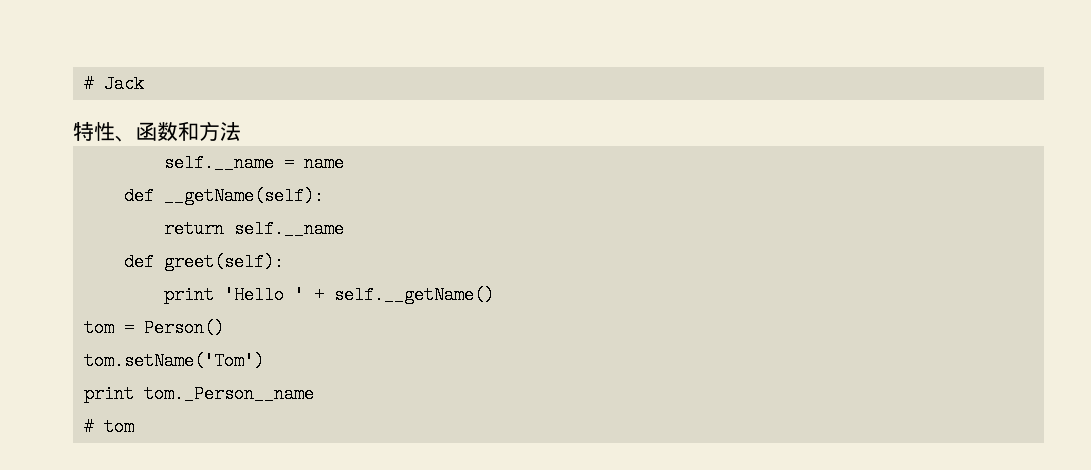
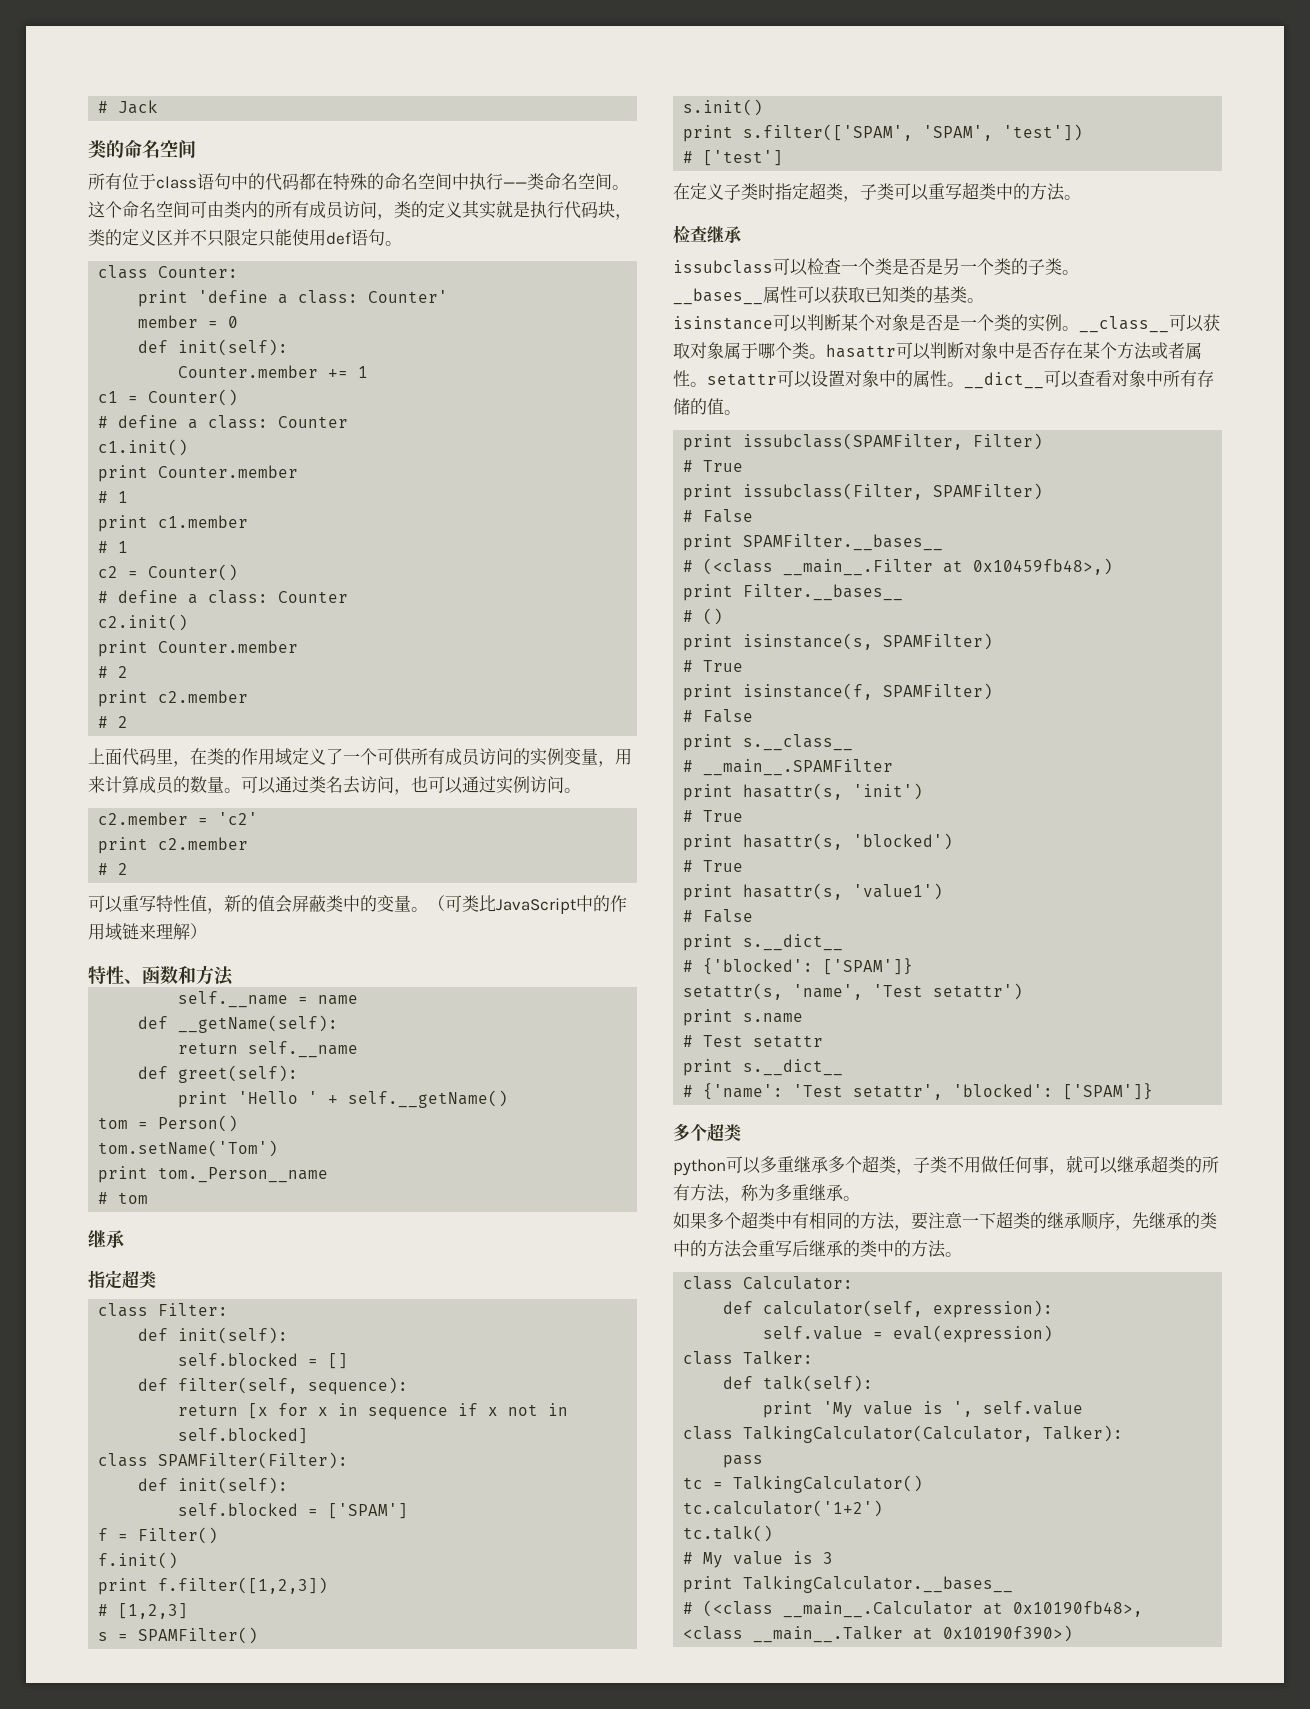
(145, 84) none -> [88,139,196,158] [88,173,629,191] [88,200,632,220] [88,229,402,247] [98,265,239,279] [138,290,449,307] [138,315,239,328] [138,339,289,356] [178,365,369,378] [98,389,239,406] [98,415,349,429] [98,439,189,456] [98,465,299,482] [98,491,129,503] [98,515,249,532] [98,541,129,553] [98,564,239,581] [98,590,349,604] [98,614,189,631] [98,640,299,657] [98,666,129,678] [98,690,249,707] [98,716,129,728] [88,748,632,767] [88,776,581,795] [98,812,259,825] [98,837,249,854] [98,863,129,875] [88,895,627,914] [88,923,207,941] // 类的命名空间 // 所有位于class语句中的代码都在特殊的命名空间中执行——类命名空间。这个命名空间可由类内的所有成员访问，类的定义其实就是执行代码块，类的定义区并不只限定只能使用def语句。 // class Counter: // print 'define a class: Counter' // member = 0 // def init(self): // Counter.member += 1 // c1 = Counter() // # define a class: Counter // c1.init() // print Counter.member // # 1 // print c1.member // # 1 // c2 = Counter() // # define a class: Counter // c2.init() // print Counter.member // # 2 // print c2.member // # 2 // 上面代码里，在类的作用域定义了一个可供所有成员访问的实例变量，用来计算成员的数量。可以通过类名去访问，也可以通过实例访问。 // c2.member = 'c2' // print c2.member // # 2 // 可以重写特性值，新的值会屏蔽类中的变量。（可类比JavaScript中的作用域链来理解）
(135, 427) none -> [88,1230,124,1248] [88,1270,156,1289] [98,1303,229,1317] [138,1327,289,1344] [178,1353,349,1369] [138,1377,409,1395] [178,1403,569,1420] [178,1428,309,1444] [98,1452,349,1469] [138,1477,289,1494] [178,1503,409,1519] [98,1527,219,1544] [98,1552,179,1569] [98,1577,329,1595] [98,1603,189,1619] [98,1627,259,1644] [683,99,764,116] [683,124,1084,142] [683,150,784,166] [673,182,1081,202] [673,225,741,243] [673,258,1079,276] [673,286,984,305] [673,314,1220,333] [673,342,1202,360] [673,370,1214,389] [673,398,741,415] [683,433,1044,451] [683,460,744,472] [683,483,1044,501] [683,509,754,523] [683,534,944,551] [683,558,1114,576] [683,584,904,601] [683,608,724,625] [683,633,994,651] [683,660,744,672] [683,683,994,701] [683,709,754,723] [683,734,854,751] [683,759,894,776] [683,783,924,801] [683,810,744,822] [683,833,954,851] [683,860,744,872] [683,883,944,901] [683,909,754,923] [683,934,844,951] [683,958,914,975] [683,983,1024,1000] [683,1009,804,1026] [683,1035,824,1048] [683,1059,844,1076] [683,1083,1154,1100] [673,1123,741,1142] [673,1155,1219,1176] [673,1184,860,1203] [673,1211,1217,1231] [673,1240,962,1258] [683,1276,854,1290] [723,1300,1054,1318] [763,1325,1054,1343] [683,1351,814,1365] [723,1375,874,1392] [763,1401,1084,1418] [683,1425,1124,1443] [723,1455,764,1468] [683,1475,924,1493] [683,1500,884,1517] [683,1525,774,1542] [683,1551,834,1568] [683,1576,1014,1593] [683,1600,1144,1618] [683,1625,1074,1643] // 继承 // 指定超类 // class Filter: // def init(self): // self.blocked = [] // def filter(self, sequence): // return [x for x in sequence if x not in self.blocked] // class SPAMFilter(Filter): // def init(self): // self.blocked = ['SPAM'] // f = Filter() // f.init() // print f.filter([1,2,3]) // # [1,2,3] // s = SPAMFilter() // s.init() // print s.filter(['SPAM', 'SPAM', 'test']) // # ['test'] // 在定义子类时指定超类，子类可以重写超类中的方法。 // 检查继承 // issubclass可以检查一个类是否是另一个类的子类。 // __bases__属性可以获取已知类的基类。 // isinstance可以判断某个对象是否是一个类的实例。__class__可以获取对象属于哪个类。hasattr可以判断对象中是否存在某个方法或者属性。setattr可以设置对象中的属性。__dict__可以查看对象中所有存储的值。 // print issubclass(SPAMFilter, Filter) // # True // print issubclass(Filter, SPAMFilter) // # False // print SPAMFilter.__bases__ // # (<class __main__.Filter at 0x10459fb48>,) // print Filter.__bases__ // # () // print isinstance(s, SPAMFilter) // # True // print isinstance(f, SPAMFilter) // # False // print s.__class__ // # __main__.SPAMFilter // print hasattr(s, 'init') // # True // print hasattr(s, 'blocked') // # True // print hasattr(s, 'value1') // # False // print s.__dict__ // # {'blocked': ['SPAM']} // setattr(s, 'name', 'Test setattr') // print s.name // # Test setattr // print s.__dict__ // # {'name': 'Test setattr', 'blocked': ['SPAM']} // 多个超类 // python可以多重继承多个超类，子类不用做任何事，就可以继承超类的所有方法，称为多重继承。 // 如果多个超类中有相同的方法，要注意一下超类的继承顺序，先继承的类中的方法会重写后继承的类中的方法。 // class Calculator: // def calculator(self, expression): // self.value = eval(expression) // class Talker: // def talk(self): // print 'My value is ', self.value // class TalkingCalculator(Calculator, Talker): // pass // tc = TalkingCalculator() // tc.calculator('1+2') // tc.talk() // # My value is 3 // print TalkingCalculator.__bases__ // # (<class __main__.Calculator at 0x10190fb48>, <class __main__.Talker at 0x10190f390>)

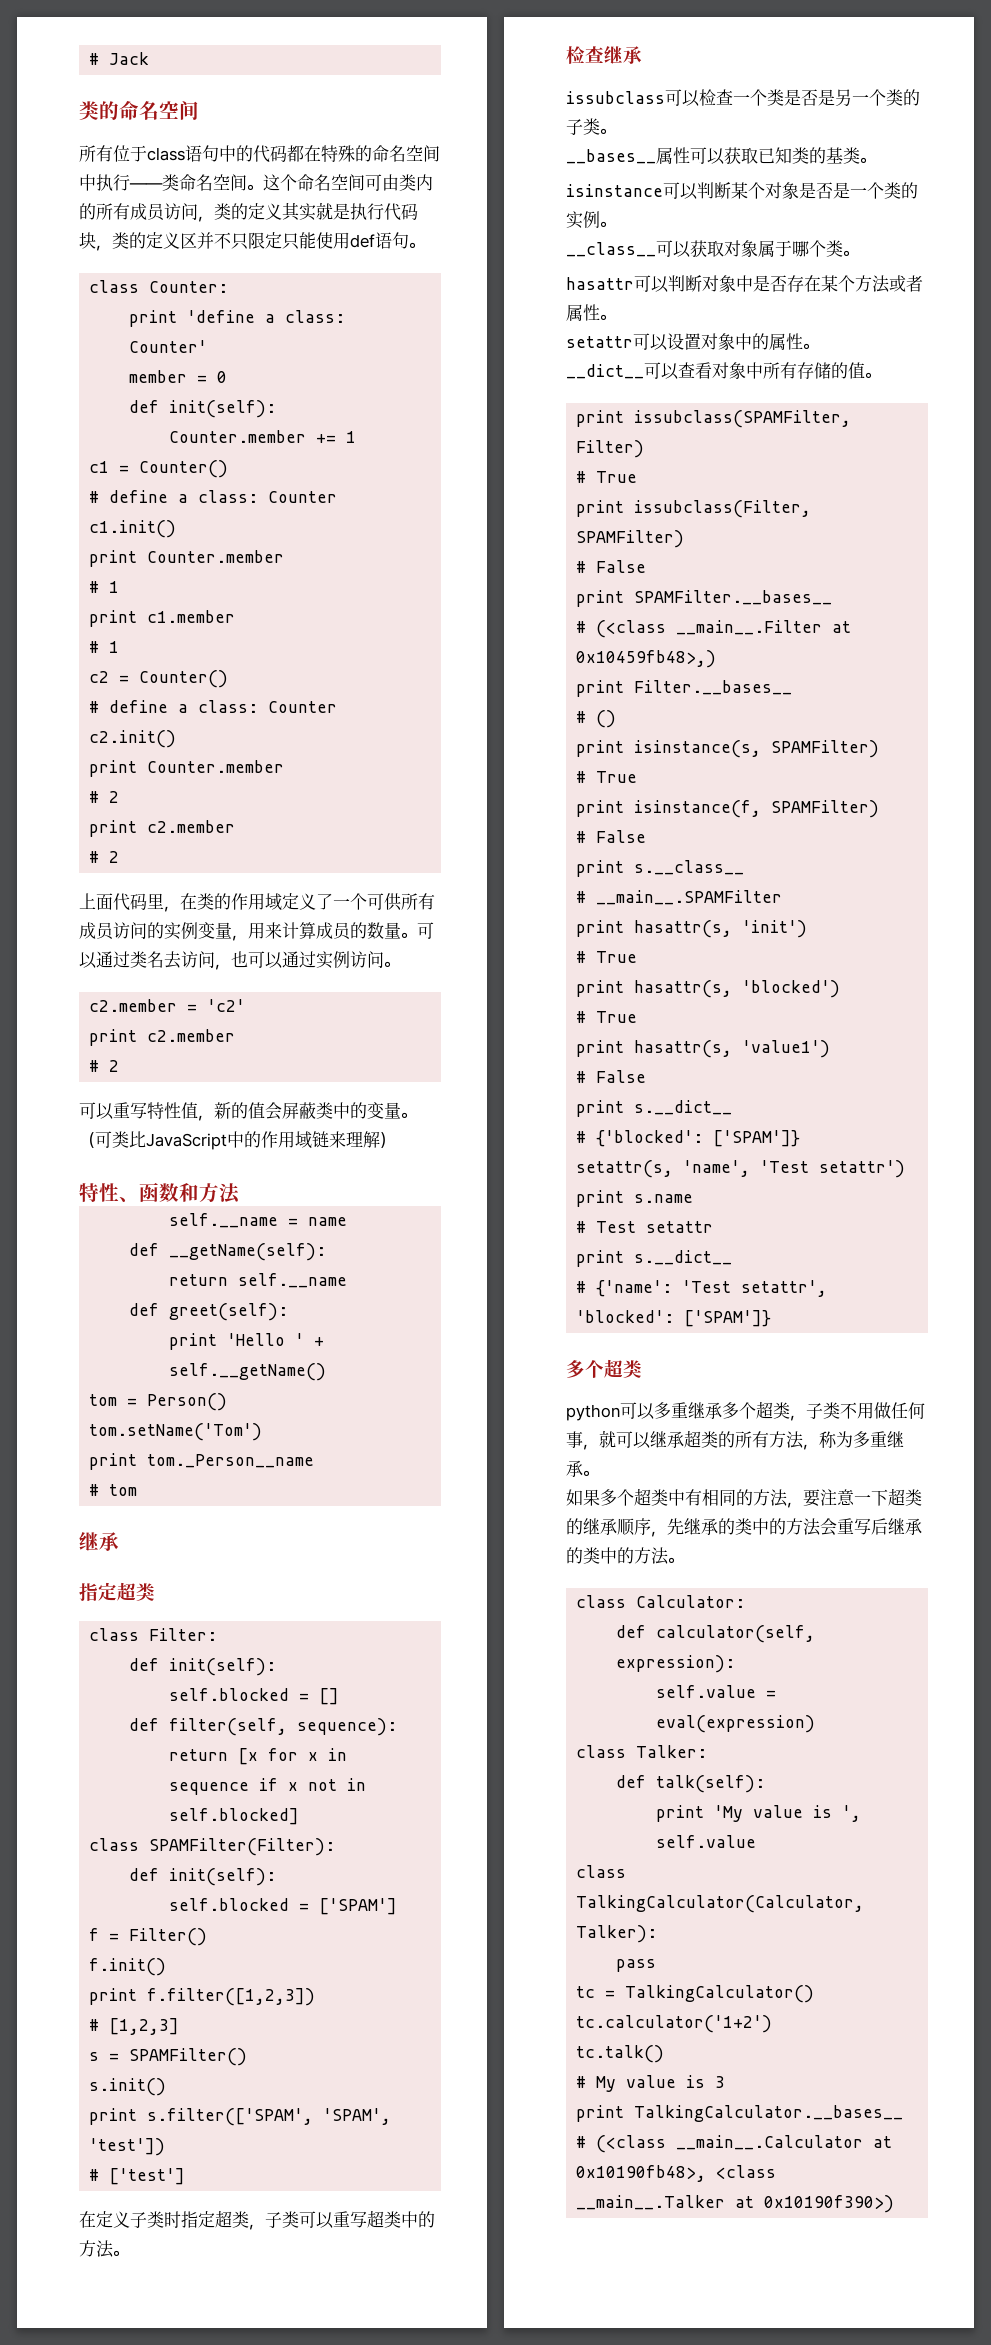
(1079, 328) none -> (616, 224) //
(826, 356) none -> (859, 253) //
(707, 384) none -> (616, 317) //
(964, 384) none -> (819, 346) //

